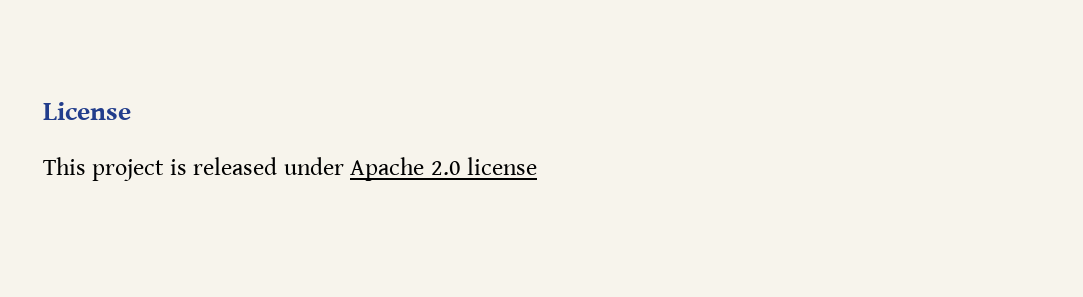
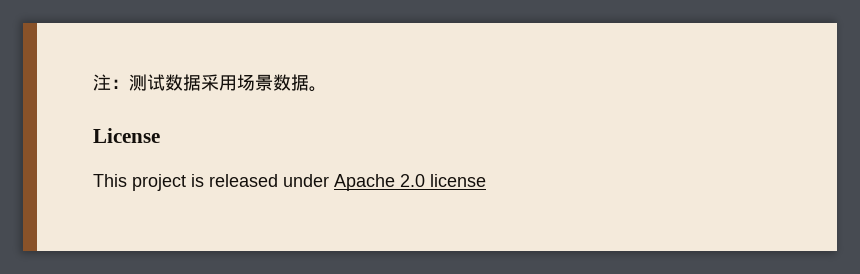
(43, 111) none -> [93,74,327,92] 注：测试数据采用场景数据。 //

